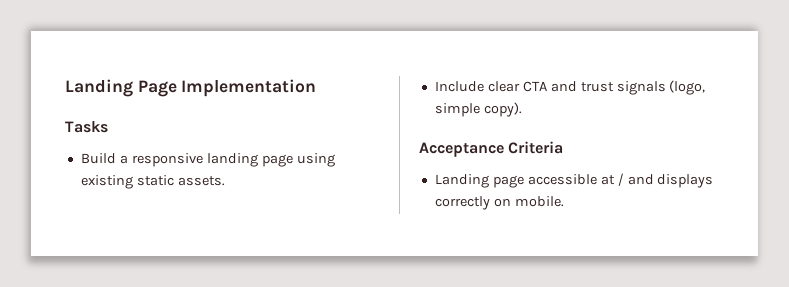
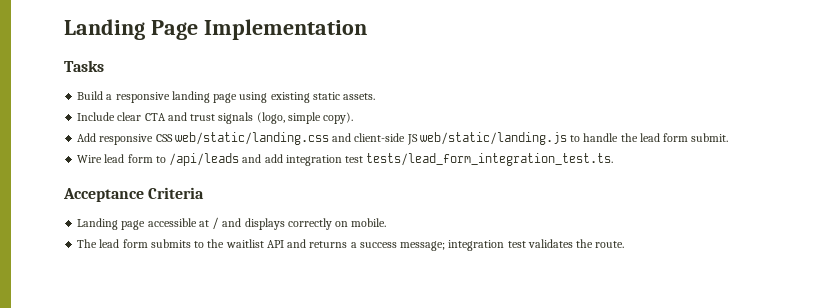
(522, 109) none -> [77,132,729,145] [77,153,614,166] // Add responsive CSS web/static/landing.css and client-side JS web/static/landing.js to handle the lead form submit. // Wire lead form to /api/leads and add integration test tests/lead_form_integration_test.ts.
(564, 201) none -> [77,239,625,251] // The lead form submits to the waitlist API and returns a success message; integration test validates the route.

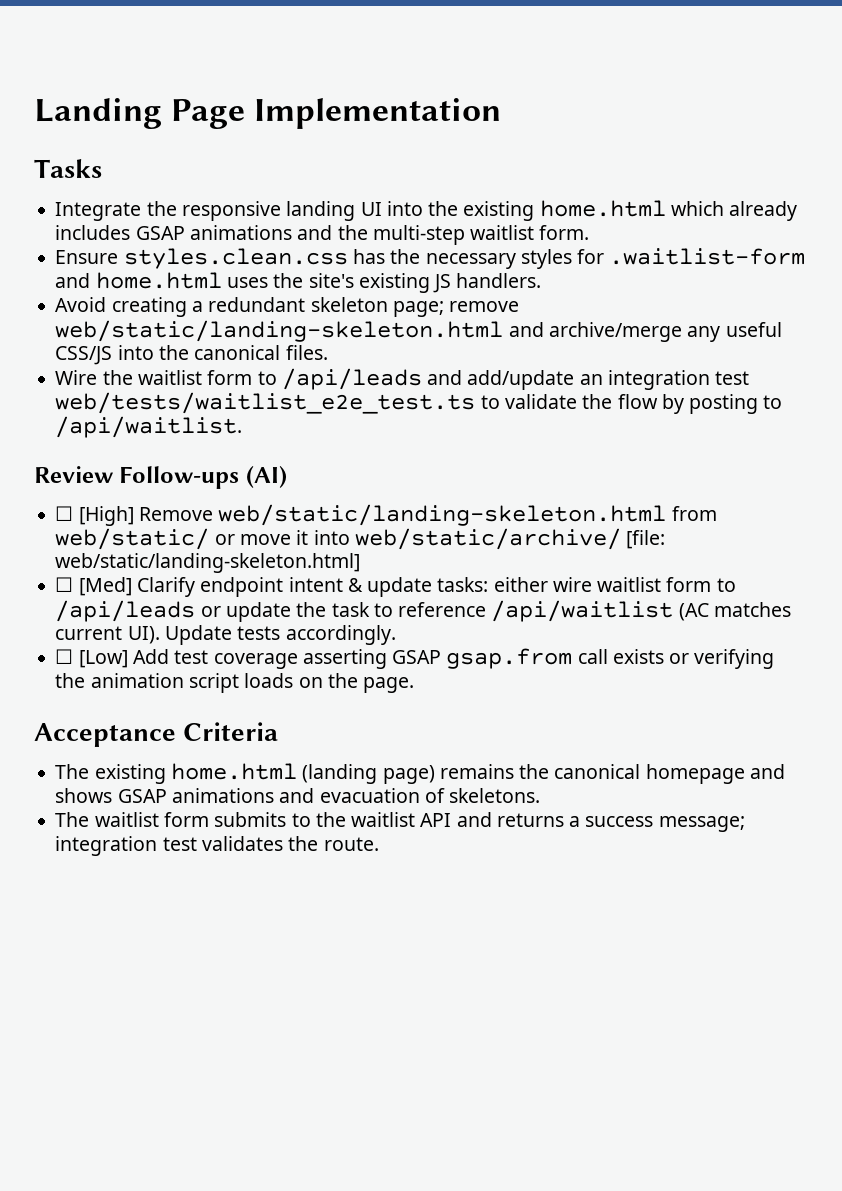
[77,91,376,103] [77,112,354,124] [77,132,729,145] Build a responsive landing page using existing static assets. // Include clear CTA and trust signals (logo, simple copy). // Add responsive CSS web/static/landing.css and client-side JS web/static/landing.js to handle the lead form submit. -> [55,200,798,221] [55,225,590,245] [55,248,806,269] [55,272,542,293] [55,297,520,317] [55,320,782,342] [55,345,328,365] Integrate the responsive landing UI into the existing home.html which already includes GSAP animations and the multi-step waitlist form. // Ensure styles.clean.css has the necessary styles for .waitlist-form and home.html uses the site's existing JS handlers. // Avoid creating a redundant skeleton page; remove web/static/landing-skeleton.html and archive/merge any useful CSS/JS into the canonical files.
[104,154,125,163] lead -> [102,370,202,385] the waitlist
[264,153,614,166] [63,187,205,202] [77,217,387,230] [77,239,120,248] add integration test tests/lead_form_integration_test.ts. // Acceptance Criteria // Landing page accessible at / and displays correctly on mobile. // The lead -> [467,370,750,390] [55,392,783,414] [55,416,243,438] [34,466,287,489] [55,504,717,526] [55,528,666,550] [55,553,361,573] [55,577,736,597] [55,600,791,622] [55,625,396,645] [55,648,775,669] [55,673,415,693] [34,722,279,747] [55,763,785,784] [55,788,541,803] [55,812,159,827] add/update an integration test web/tests/waitlist_e2e_test.ts to validate the flow by posting to /api/waitlist. // Review Follow-ups (AI) // ☐ [High] Remove web/static/landing-skeleton.html from web/static/ or move it into web/static/archive/ [file: web/static/landing-skeleton.html] // ☐ [Med] Clarify endpoint intent & update tasks: either wire waitlist form to /api/leads or update the task to reference /api/waitlist (AC matches current UI). Update tests accordingly. // ☐ [Low] Add test coverage asserting GSAP gsap.from call exists or verifying the animation script loads on the page. // Acceptance Criteria // The existing home.html (landing page) remains the canonical homepage and shows GSAP animations and evacuation of skeletons. // The waitlist

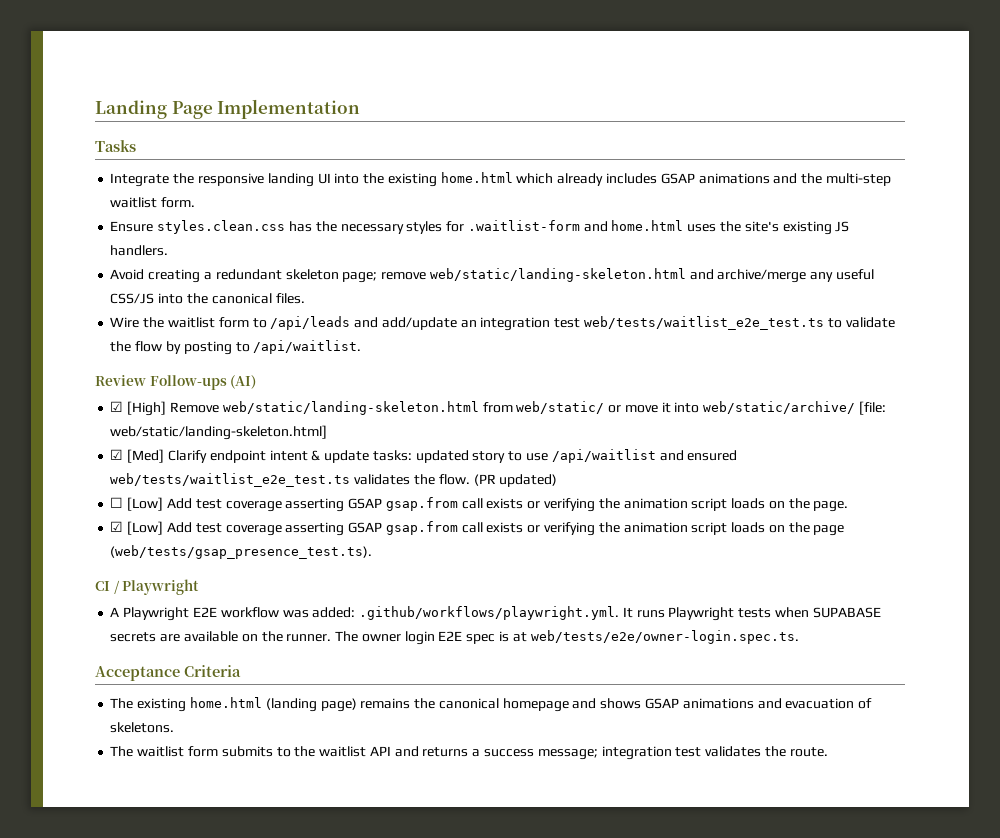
[55,506,74,521] ☐ -> [110,401,124,412] ☑
[55,577,74,592] ☐ -> [110,449,124,460] ☑
[493,577,736,592] [55,600,791,622] [55,625,396,645] either wire waitlist form to /api/leads or update the task to reference /api/waitlist (AC matches current UI). Update tests accordingly. -> [415,449,738,463] [110,473,558,487] updated story to use /api/waitlist and ensured web/tests/waitlist_e2e_test.ts validates the flow. (PR updated)
(415, 685) none -> [110,521,845,536] [110,545,373,559] [95,579,200,595] [110,606,881,621] [110,630,799,645] // ☑ [Low] Add test coverage asserting GSAP gsap.from call exists or verifying the animation script loads on the page (web/tests/gsap_presence_test.ts). // CI / Playwright // A Playwright E2E workflow was added: .github/workflows/playwright.yml. It runs Playwright tests when SUPABASE secrets are available on the runner. The owner login E2E spec is at web/tests/e2e/owner-login.spec.ts.

